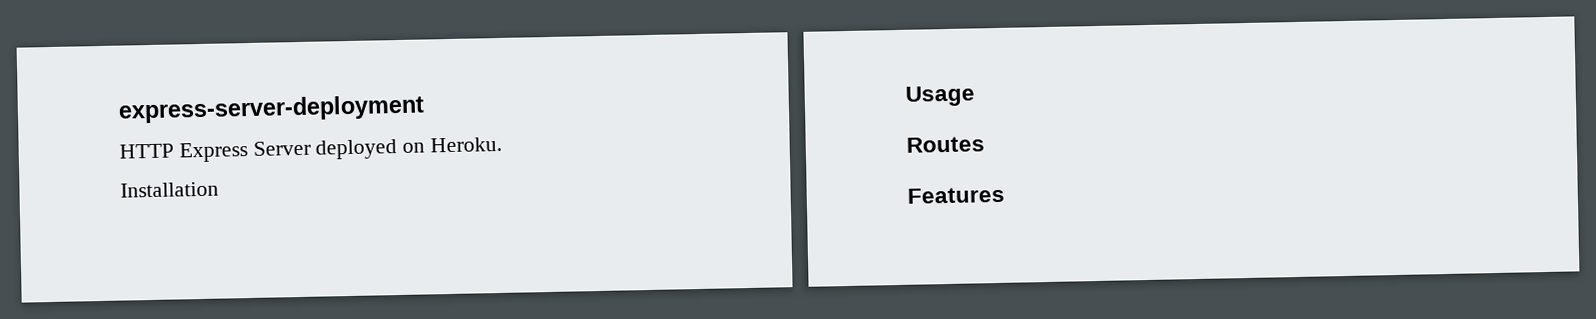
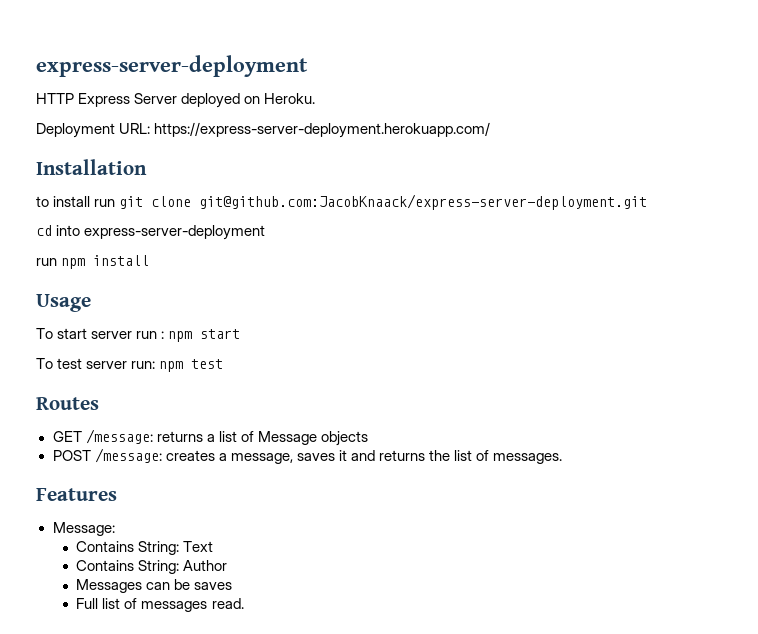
[120,181,219,198] [905,85,975,107] [906,136,985,153] [907,186,1005,204] Installation // Usage // Routes // Features -> [36,122,491,138] [36,159,147,175] [36,194,648,210] [36,225,266,240] [36,255,150,269] [36,294,91,312] [36,328,241,342] [36,358,224,372] [36,397,99,410] [52,429,368,446] [52,448,563,464] [36,488,117,501] [52,522,115,536] [76,541,214,555] [76,560,228,574] [76,579,233,593] [76,598,244,612] Deployment URL: https://express-server-deployment.herokuapp.com/ // Installation // to install run git clone git@github.com:JacobKnaack/express-server-deployment.git // cd into express-server-deployment // run npm install // Usage // To start server run : npm start // To test server run: npm test // Routes // GET /message: returns a list of Message objects // POST /message: creates a message, saves it and returns the list of messages. // Features // Message: // Contains String: Text // Contains String: Author // Messages can be saves // Full list of messages read.

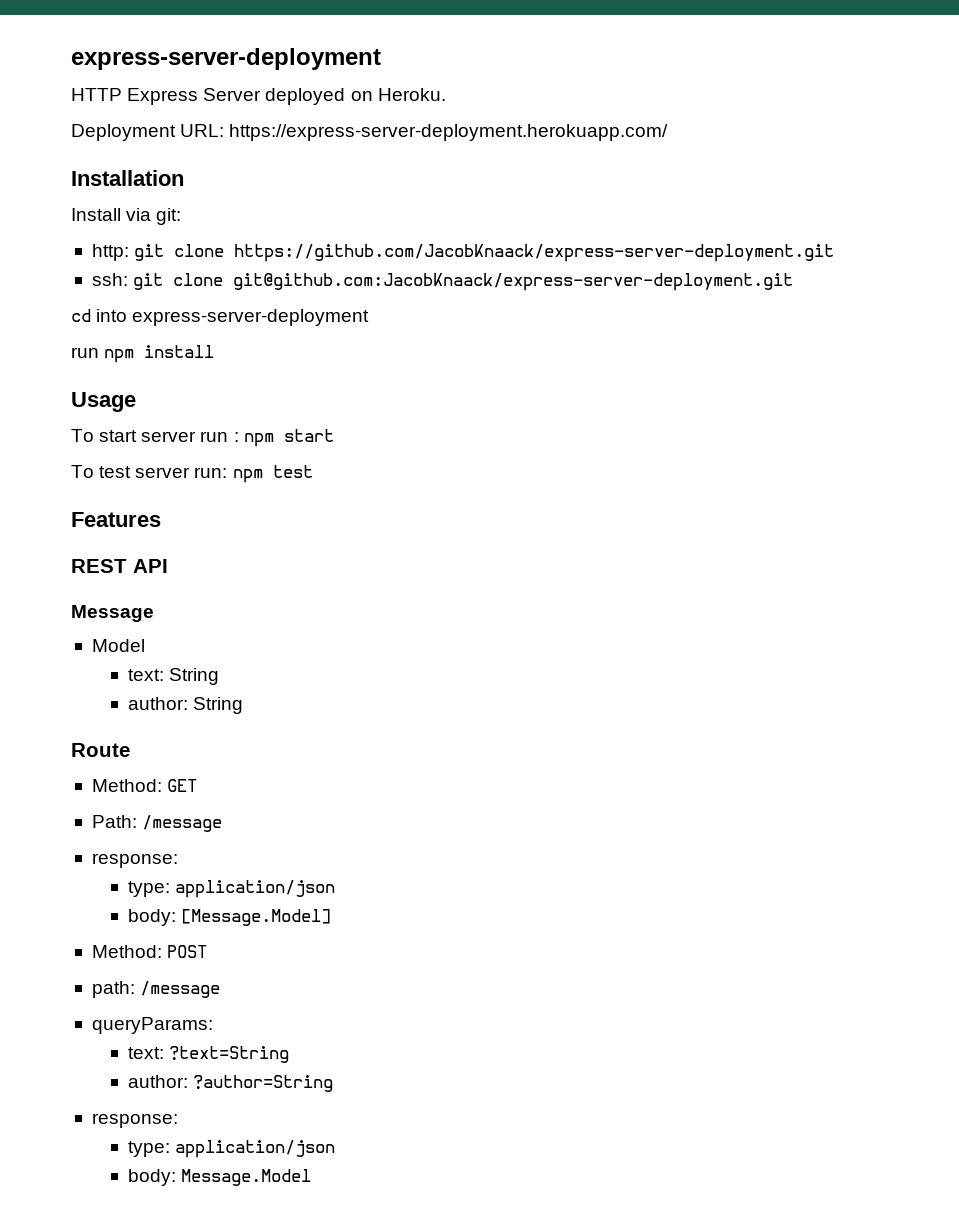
[36,196,116,207] to install run -> [71,208,182,225] [91,244,835,262] [91,273,128,286] Install via git: // http: git clone https://github.com/JacobKnaack/express-server-deployment.git // ssh:
[36,397,99,410] [52,429,368,446] [52,448,563,464] [36,488,117,501] [52,522,115,536] [76,541,214,555] [76,560,228,574] [76,579,233,593] [76,598,244,612] Routes // GET /message: returns a list of Message objects // POST /message: creates a message, saves it and returns the list of messages. // Features // Message: // Contains String: Text // Contains String: Author // Messages can be saves // Full list of messages read. -> [71,512,161,527] [71,559,168,573] [71,605,154,622] [91,639,145,652] [127,668,219,685] [127,697,243,714] [71,743,130,757] [91,779,198,792] [91,815,223,832] [91,853,178,868] [127,880,335,898] [127,909,331,926] [91,945,208,958] [91,981,221,998] [91,1017,213,1034] [127,1046,289,1063] [127,1075,333,1092] [91,1113,178,1128] [127,1140,335,1158] [127,1169,311,1186] Features // REST API // Message // Model // text: String // author: String // Route // Method: GET // Path: /message // response: // type: application/json // body: [Message.Model] // Method: POST // path: /message // queryParams: // text: ?text=String // author: ?author=String // response: // type: application/json // body: Message.Model

